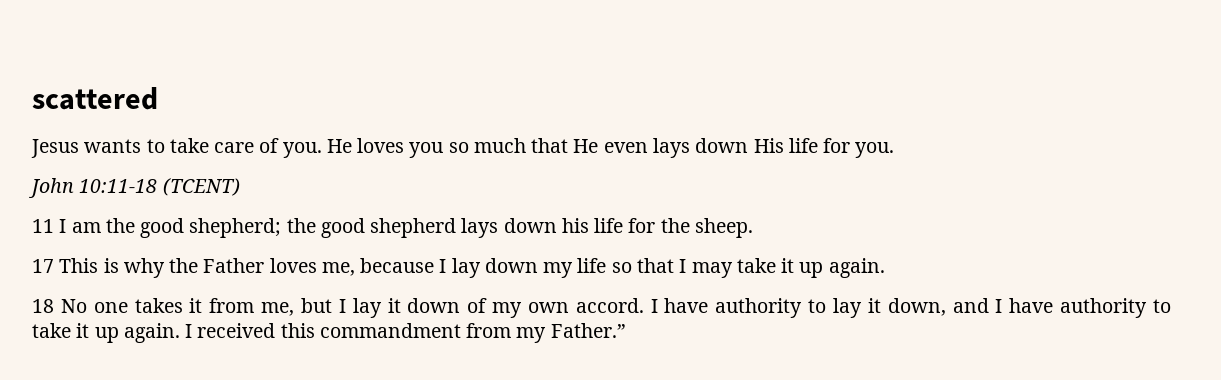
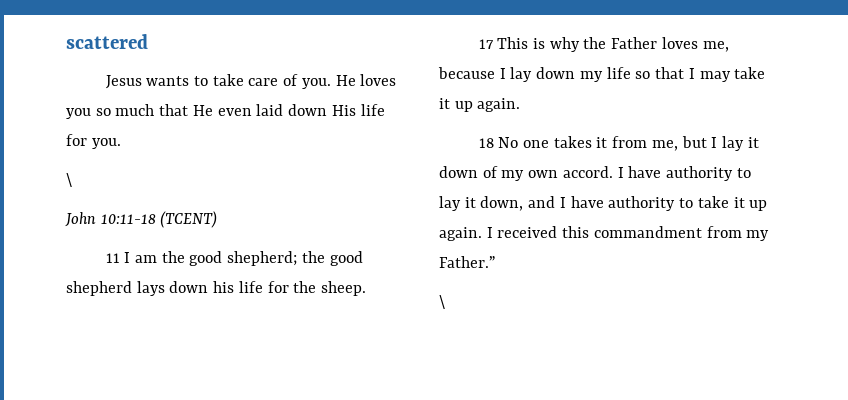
[652,138,690,158] lays -> [256,104,284,116] laid
(895, 150) none -> [66,173,72,187] // \
(626, 330) none -> [439,295,445,309] // \

